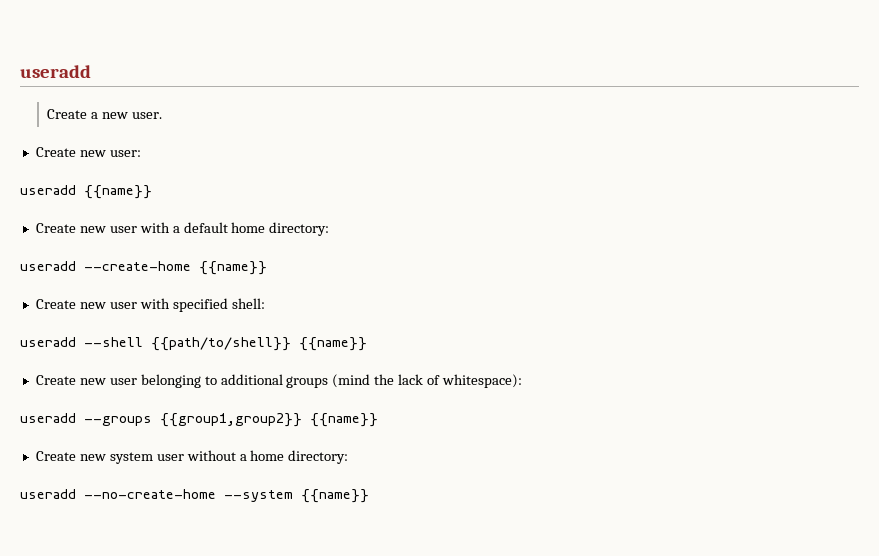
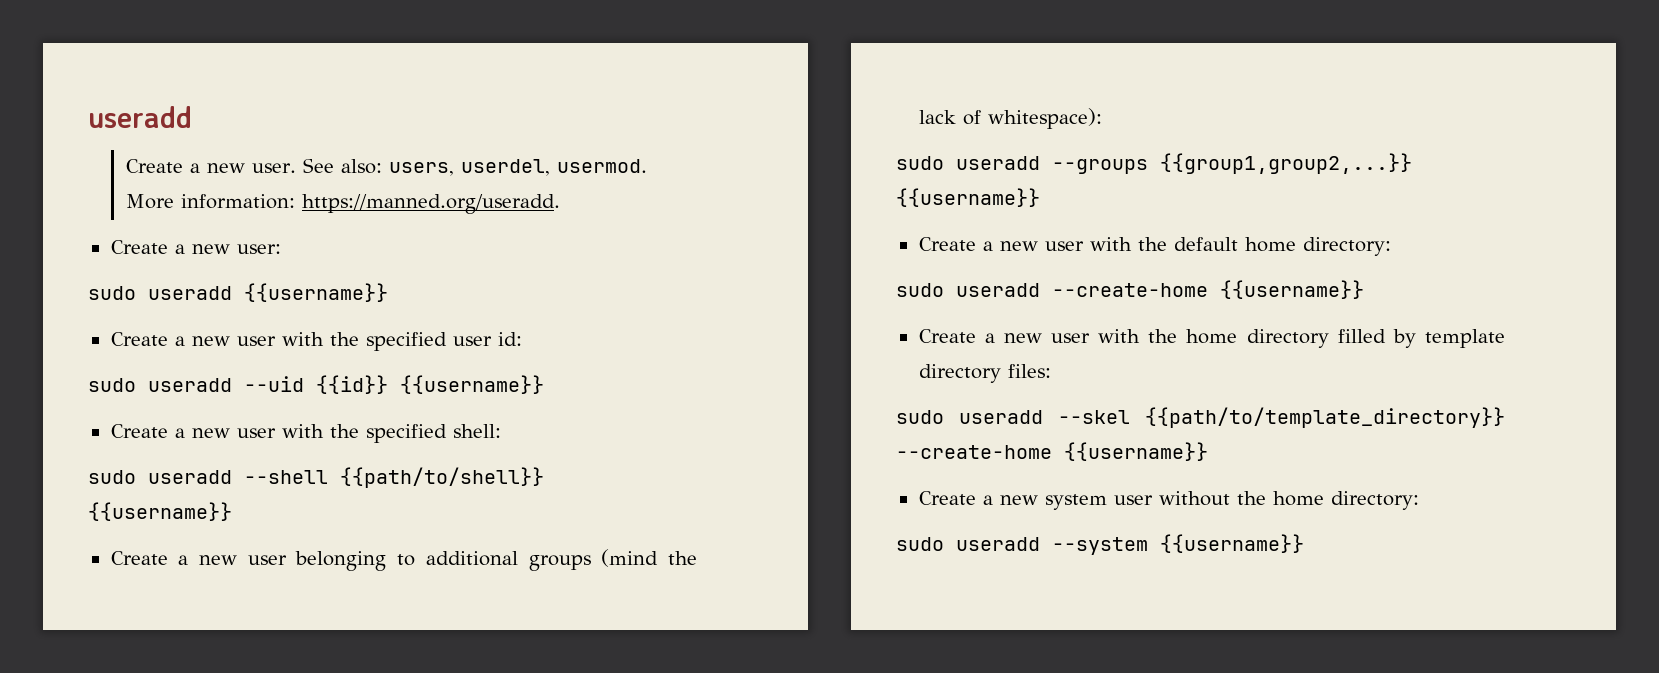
[35,147,76,157] // Create -> [302,158,647,176] [125,194,560,214] [110,240,185,254] See also: users, userdel, usermod. More information: https://manned.org/useradd. // Create a
[20,185,152,199] [35,222,330,236] [20,261,267,275] [35,298,170,309] useradd {{name}} // Create new user with a default home directory: // useradd --create-home {{name}} // Create new user with -> [88,283,388,302] [110,332,522,351] [88,375,544,394] [110,424,359,438] sudo useradd {{username}} // Create a new user with the specified user id: // sudo useradd --uid {{id}} {{username}} // Create a new user with the
(265, 303) none -> [88,470,136,484] sudo
[299,337,367,351] [35,375,76,385] {{name}} // Create -> [88,502,232,521] [110,551,189,565] {{username}} // Create a
(523, 381) none -> [896,156,944,170] sudo
[160,413,378,427] [35,451,76,461] {{group1,group2}} {{name}} // Create -> [1160,153,1412,174] [896,188,1040,207] [918,237,1391,256] [896,280,1364,299] [918,329,1505,348] [918,364,1051,383] [896,407,1505,428] [896,442,1208,461] [918,491,993,505] {{group1,group2,...}} {{username}} // Create a new user with the default home directory: // sudo useradd --create-home {{username}} // Create a new user with the home directory filled by template directory files: // sudo useradd --skel {{path/to/template_directory}} --create-home {{username}} // Create a
[239,450,349,464] [20,489,369,503] a home directory: // useradd --no-create-home --system {{name}} -> [1236,491,1419,510] [896,534,1304,555] the home directory: // sudo useradd --system {{username}}

